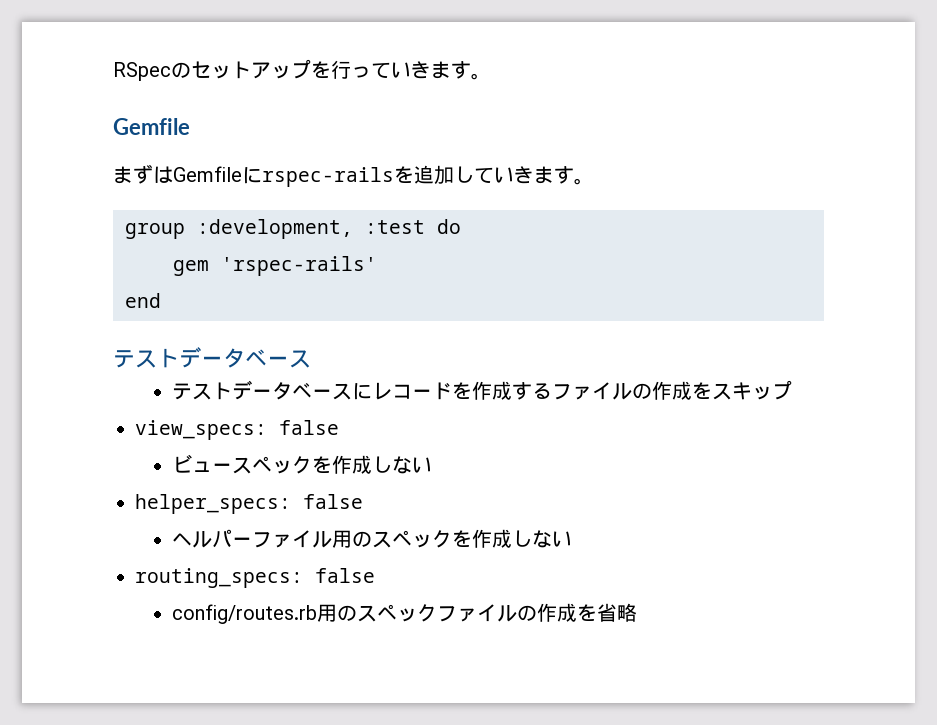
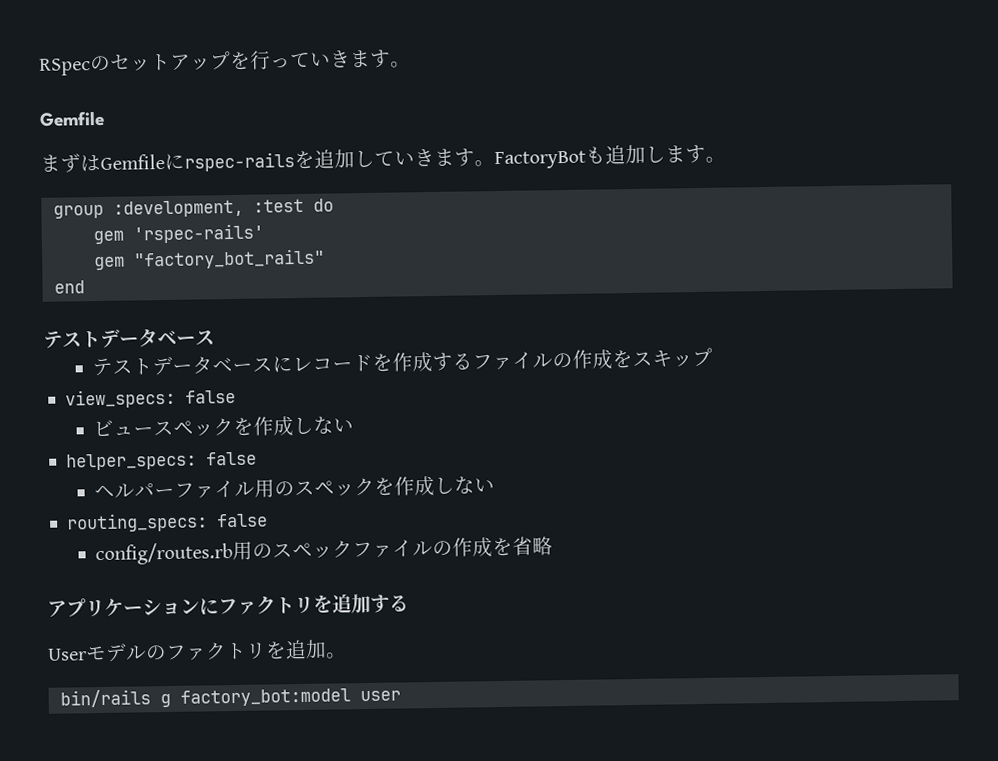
(594, 181) none -> [494,144,726,170] FactoryBotも追加します。
(377, 266) none -> [93,248,325,271] // gem "factory_bot_rails"
(638, 612) none -> [47,593,409,618] [47,639,347,662] [59,688,401,708] // アプリケーションにファクトリを追加する // Userモデルのファクトリを追加。 // bin/rails g factory_bot:model user

